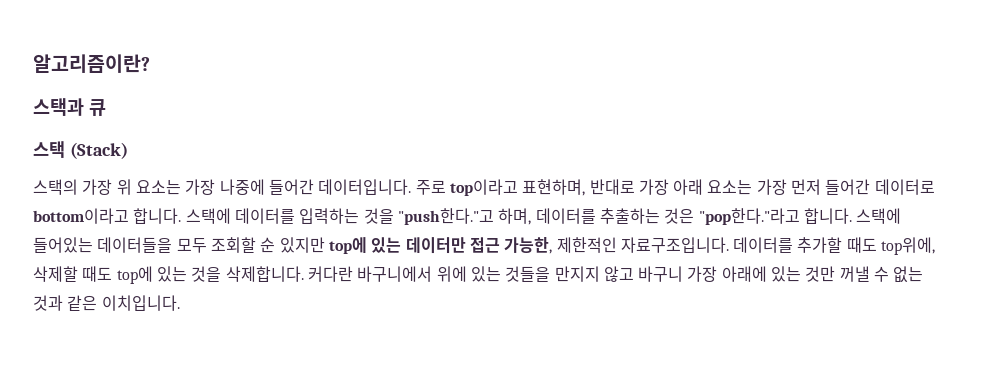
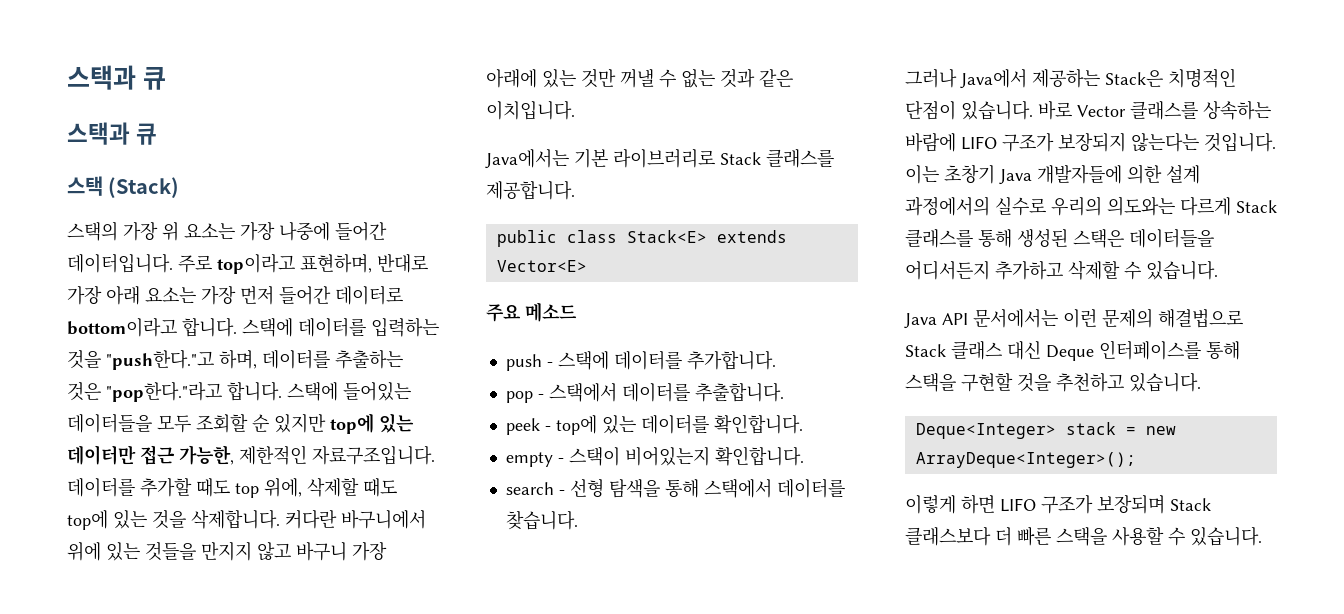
[33,54,150,73] 알고리즘이란? -> [67,65,166,90] 스택과 큐
[881,237,936,255] top위에, -> [235,478,302,498] top 위에,
(180, 303) none -> [485,149,834,169] [486,180,575,200] [496,230,787,247] [496,260,587,272] [486,302,577,322] [505,350,776,371] [505,382,784,403] [505,414,803,435] [505,446,804,467] [505,478,845,498] [505,510,578,530] [905,68,1236,89] [905,100,1271,120] [905,132,1276,152] [905,164,1200,185] [905,196,1277,216] [905,228,1214,248] [905,260,1218,280] [904,308,1243,329] [905,340,1240,361] [905,372,1201,392] [915,422,1176,439] [915,452,1136,468] [905,495,1211,514] [905,526,1262,546] // Java에서는 기본 라이브러리로 Stack 클래스를 제공합니다. // public class Stack<E> extends Vector<E> // 주요 메소드 // push - 스택에 데이터를 추가합니다. // pop - 스택에서 데이터를 추출합니다. // peek - top에 있는 데이터를 확인합니다. // empty - 스택이 비어있는지 확인합니다. // search - 선형 탐색을 통해 스택에서 데이터를 찾습니다. // 그러나 Java에서 제공하는 Stack은 치명적인 단점이 있습니다. 바로 Vector 클래스를 상속하는 바람에 LIFO 구조가 보장되지 않는다는 것입니다. 이는 초창기 Java 개발자들에 의한 설계 과정에서의 실수로 우리의 의도와는 다르게 Stack 클래스를 통해 생성된 스택은 데이터들을 어디서든지 추가하고 삭제할 수 있습니다. // Java API 문서에서는 이런 문제의 해결법으로 Stack 클래스 대신 Deque 인터페이스를 통해 스택을 구현할 것을 추천하고 있습니다. // Deque<Integer> stack = new ArrayDeque<Integer>(); // 이렇게 하면 LIFO 구조가 보장되며 Stack 클래스보다 더 빠른 스택을 사용할 수 있습니다.

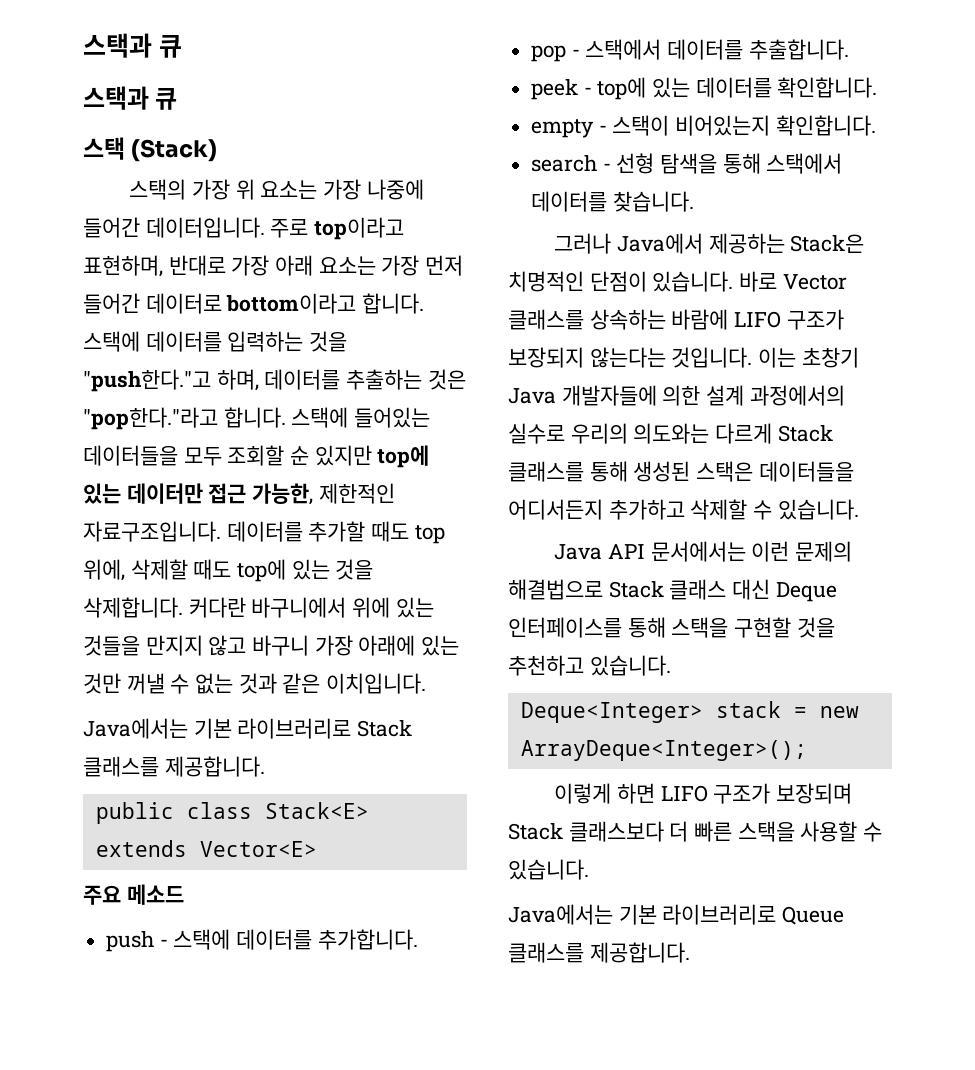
(1262, 536) none -> [508,904,845,925] [508,942,690,963] // Java에서는 기본 라이브러리로 Queue 클래스를 제공합니다.

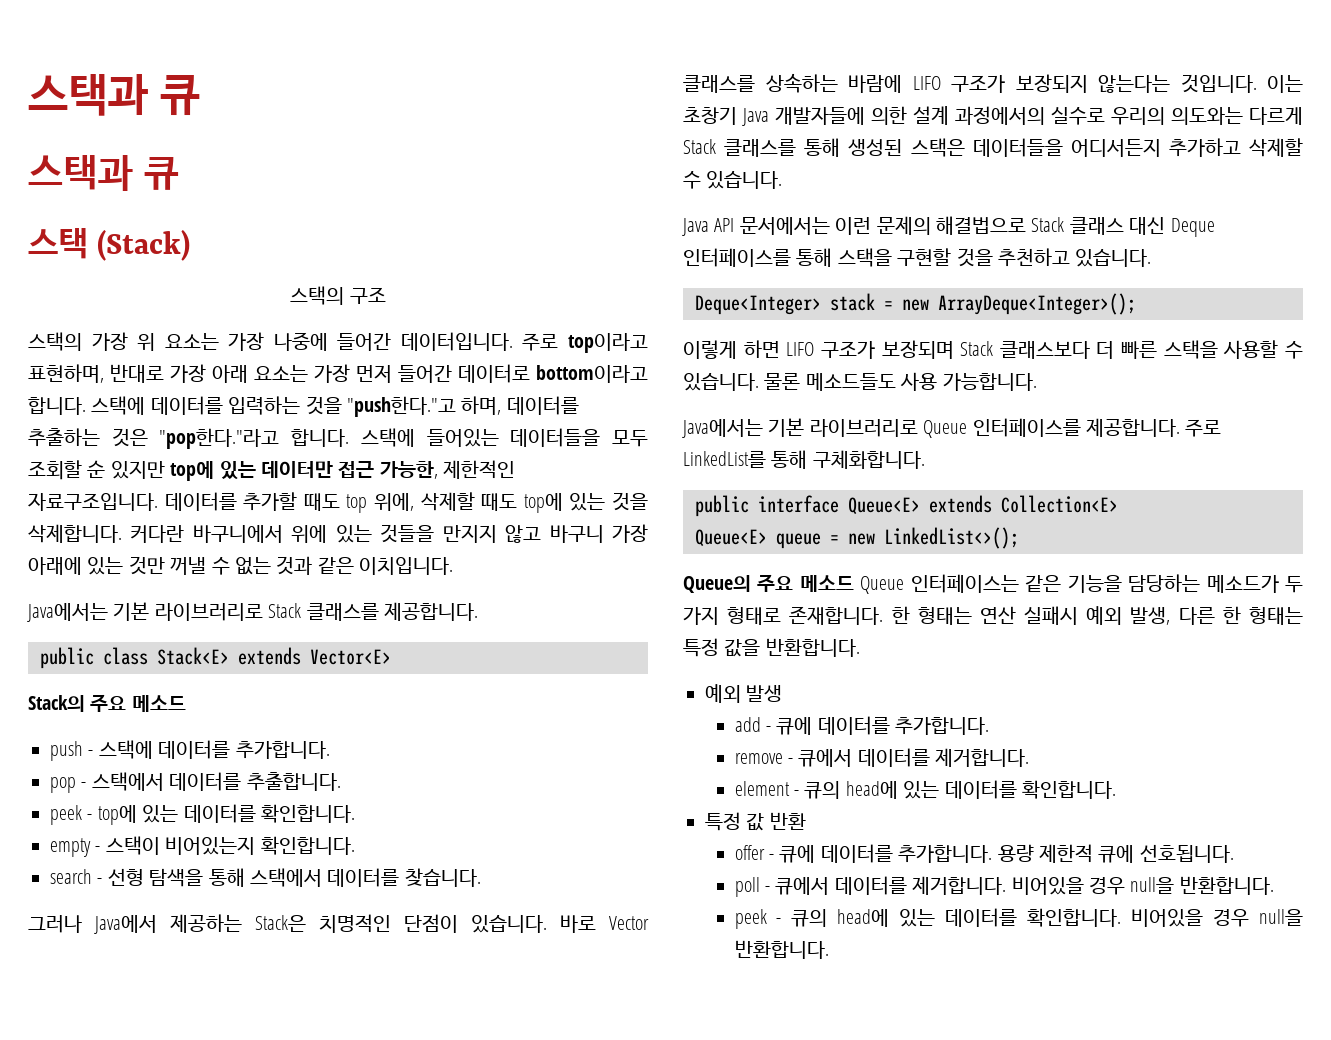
(218, 150) none -> [290,286,386,305] // 스택의 구조
(317, 849) none -> [28,695,85,712] Stack의
(589, 869) none -> [764,372,1037,391] 물론 메소드들도 사용 가능합니다.
[508,942,690,963] 클래스를 제공합니다. -> [972,418,1222,437] [683,450,925,469] [695,495,1118,517] [695,527,1019,549] [683,574,1303,594] [683,606,1303,625] [683,638,860,657] [705,684,783,703] [734,716,990,735] [734,748,1030,767] [734,780,1116,799] [705,812,806,831] [734,844,1234,863] [734,876,1274,897] [734,908,1303,929] [734,940,829,959] 인터페이스를 제공합니다. 주로 LinkedList를 통해 구체화합니다. // public interface Queue<E> extends Collection<E> // Queue<E> queue = new LinkedList<>(); // Queue의 주요 메소드 Queue 인터페이스는 같은 기능을 담당하는 메소드가 두 가지 형태로 존재합니다. 한 형태는 연산 실패시 예외 발생, 다른 한 형태는 특정 값을 반환합니다. // 예외 발생 // add - 큐에 데이터를 추가합니다. // remove - 큐에서 데이터를 제거합니다. // element - 큐의 head에 있는 데이터를 확인합니다. // 특정 값 반환 // offer - 큐에 데이터를 추가합니다. 용량 제한적 큐에 선호됩니다. // poll - 큐에서 데이터를 제거합니다. 비어있을 경우 null을 반환합니다. // peek - 큐의 head에 있는 데이터를 확인합니다. 비어있을 경우 null을 반환합니다.

